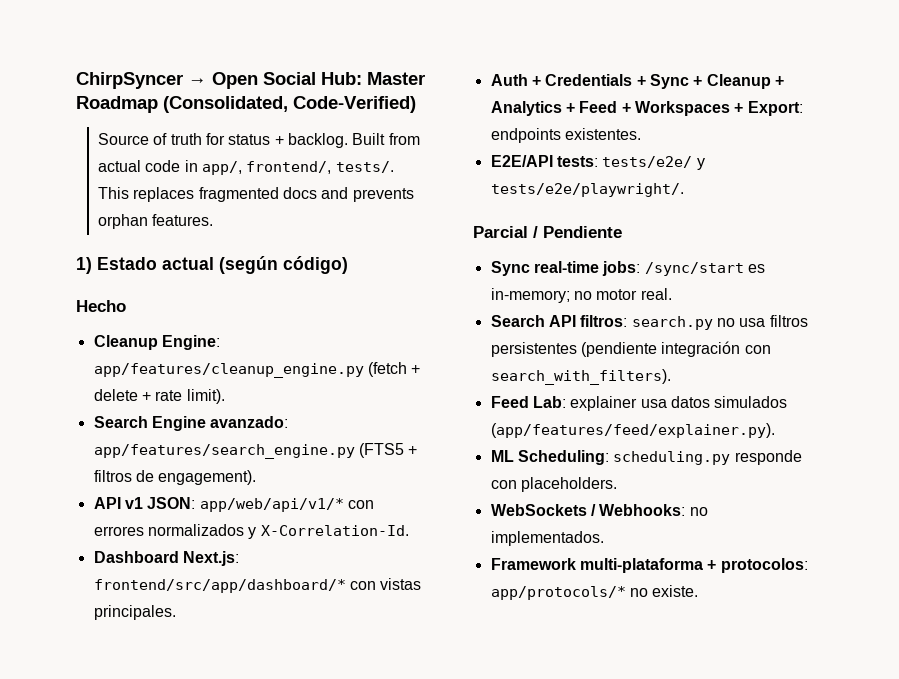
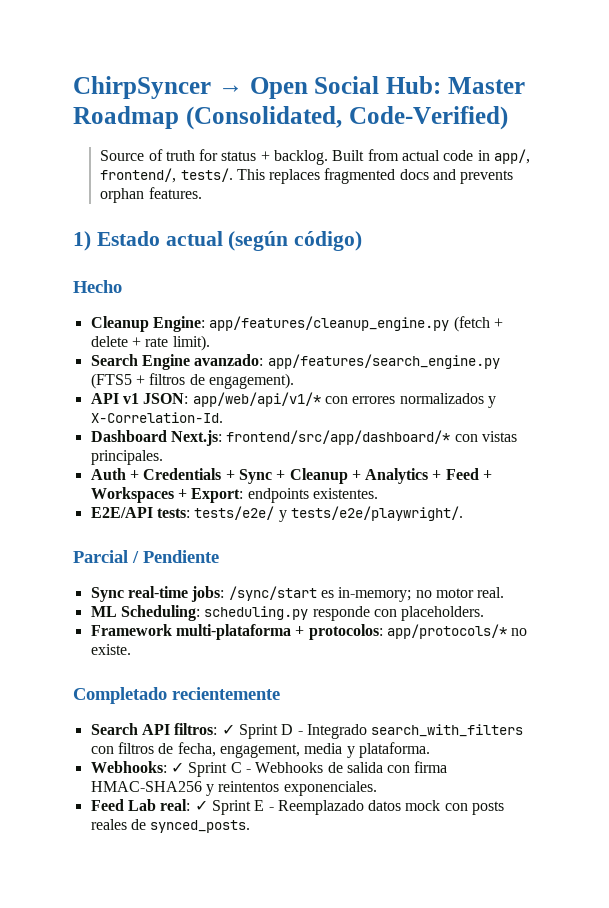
[490,315,808,330] [490,341,771,357] [490,369,671,385] [490,396,788,411] [490,423,775,438] // Search API filtros: search.py no usa filtros persistentes (pendiente integración con search_with_filters). // Feed Lab: explainer usa datos simulados (app/features/feed/explainer.py). -> (505, 592) none
[490,504,708,516] [490,531,604,546] // WebSockets / Webhooks: no implementados. -> (485, 613) none
(699, 591) none -> [73,687,280,704] [90,723,524,739] [90,742,430,758] [90,761,448,777] [90,781,377,796] [90,799,505,815] [90,819,251,833] // Completado recientemente // Search API filtros: ✓ Sprint D - Integrado search_with_filters con filtros de fecha, engagement, media y plataforma. // Webhooks: ✓ Sprint C - Webhooks de salida con firma HMAC-SHA256 y reintentos exponenciales. // Feed Lab real: ✓ Sprint E - Reemplazado datos mock con posts reales de synced_posts.

